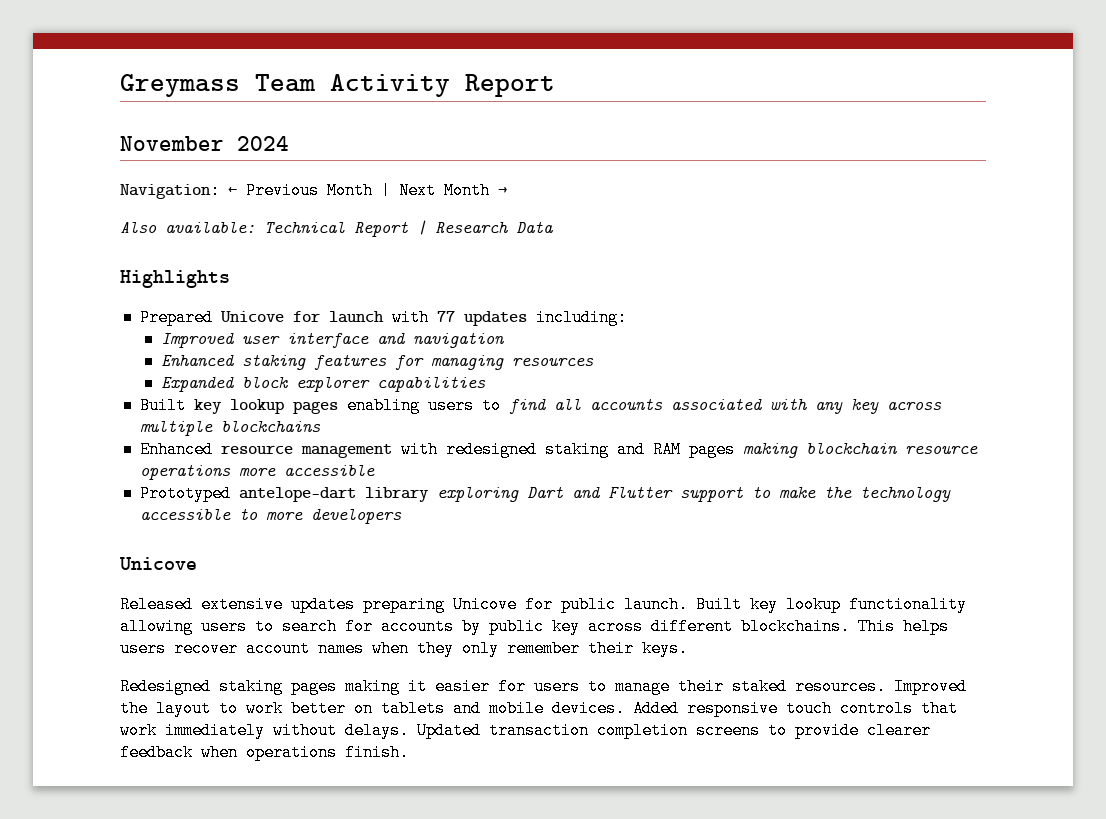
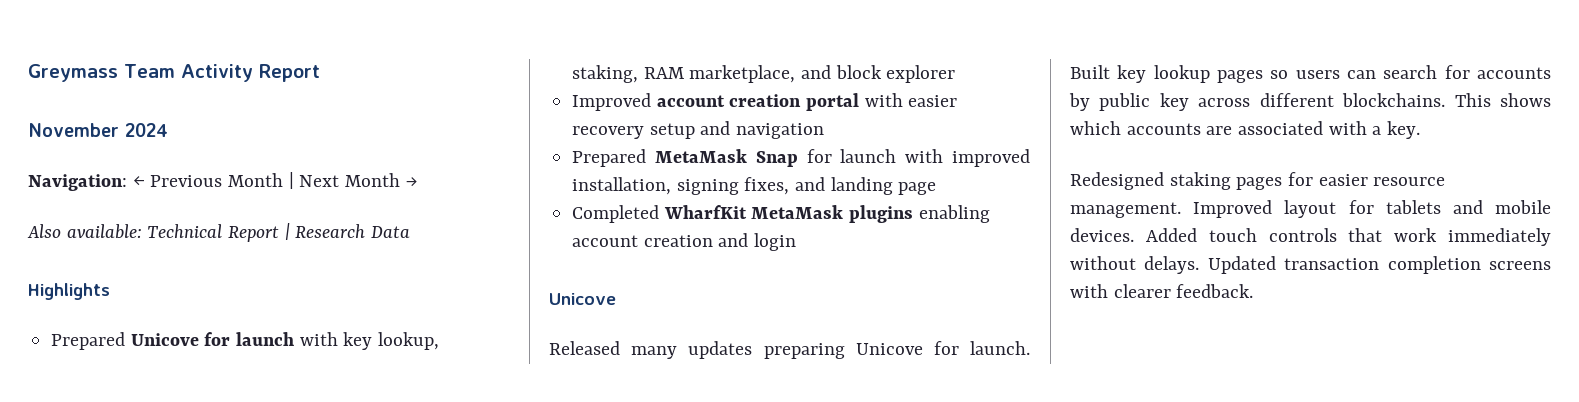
[436,309,627,326] [161,332,505,348] [161,354,595,370] [161,376,487,392] [139,397,942,414] [139,420,321,436] [139,441,978,458] [139,464,375,480] [139,485,951,502] [139,508,402,524] [119,557,197,570] [120,596,967,613] [120,618,274,635] 77 updates including: // Improved user interface and navigation // Enhanced staking features for managing resources // Expanded block explorer capabilities // Built key lookup pages enabling users to find all accounts associated with any key across multiple blockchains // Enhanced resource management with redesigned staking and RAM pages making blockchain resource operations more accessible // Prototyped antelope-dart library exploring Dart and Flutter support to make the technology accessible to more developers // Unicove // Released extensive updates preparing Unicove for public launch. Built key lookup functionality allowing users to -> [343,332,440,350] [572,65,956,83] [572,93,958,111] [572,121,825,139] [572,149,1030,167] [572,177,937,195] [572,205,990,223] [572,233,797,251] [549,293,616,305] [549,341,1030,359] [1070,65,1376,83] key lookup, staking, RAM marketplace, and block explorer // Improved account creation portal with easier recovery setup and navigation // Prepared MetaMask Snap for launch with improved installation, signing fixes, and landing page // Completed WharfKit MetaMask plugins enabling account creation and login // Unicove // Released many updates preparing Unicove for launch. Built key lookup pages so users can
[903,618,949,635] [120,640,688,657] [120,678,967,695] [120,700,373,717] helps users recover account names when they only remember their keys. // Redesigned staking pages making it easier for users to manage their staked resources. Improved the layout to work better on -> [1500,93,1551,107] [1070,121,1421,139] [1070,172,1446,190] [1070,200,1374,218] shows which accounts are associated with a key. // Redesigned staking pages for easier resource management. Improved layout for
[687,700,778,717] responsive -> (1197, 235) none
[768,722,931,739] [120,744,409,761] to provide clearer feedback when operations finish. -> [1070,284,1254,298] with clearer feedback.

